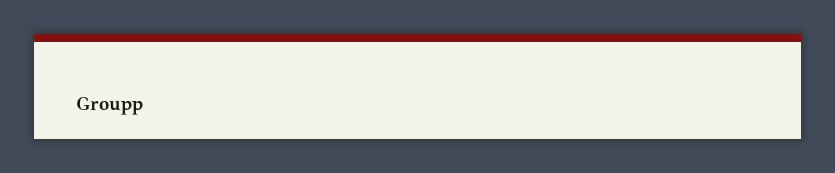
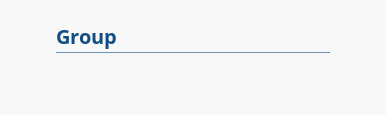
[76,96,143,115] Groupp -> [56,30,117,49] Group

